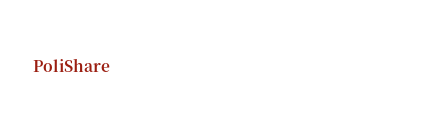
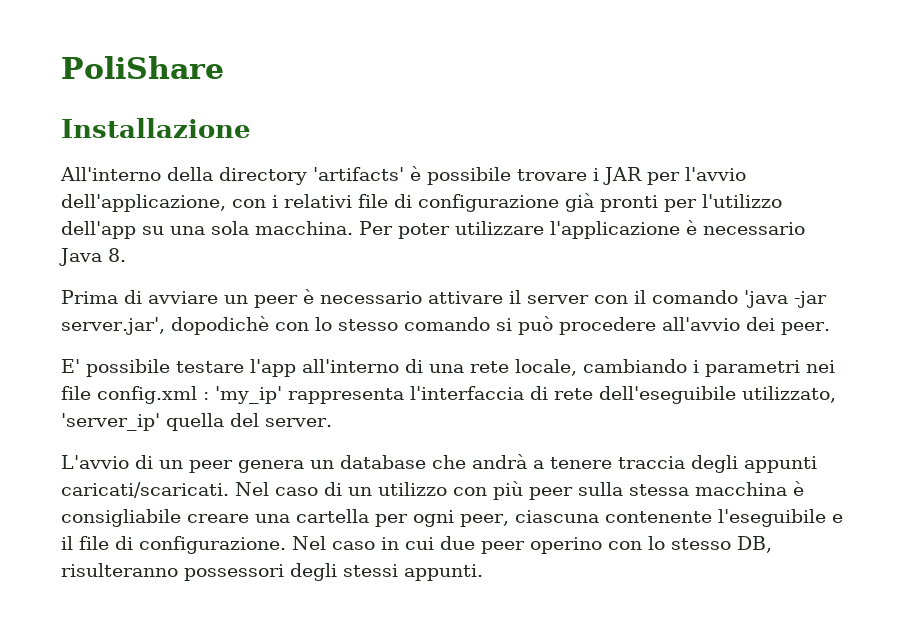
(110, 65) none -> [61,118,251,138] [60,166,746,185] [61,193,782,212] [61,220,805,239] [59,248,126,266] [61,289,827,308] [61,316,830,335] [61,359,835,377] [61,386,836,404] [61,413,332,431] [61,454,817,473] [61,481,804,500] [61,509,843,527] [61,536,772,554] [61,563,483,581] // Installazione // All'interno della directory 'artifacts' è possibile trovare i JAR per l'avvio dell'applicazione, con i relativi file di configurazione già pronti per l'utilizzo dell'app su una sola macchina. Per poter utilizzare l'applicazione è necessario Java 8. // Prima di avviare un peer è necessario attivare il server con il comando 'java -jar server.jar', dopodichè con lo stesso comando si può procedere all'avvio dei peer. // E' possibile testare l'app all'interno di una rete locale, cambiando i parametri nei file config.xml : 'my_ip' rappresenta l'interfaccia di rete dell'eseguibile utilizzato, 'server_ip' quella del server. // L'avvio di un peer genera un database che andrà a tenere traccia degli appunti caricati/scaricati. Nel caso di un utilizzo con più peer sulla stessa macchina è consigliabile creare una cartella per ogni peer, ciascuna contenente l'eseguibile e il file di configurazione. Nel caso in cui due peer operino con lo stesso DB, risulteranno possessori degli stessi appunti.

